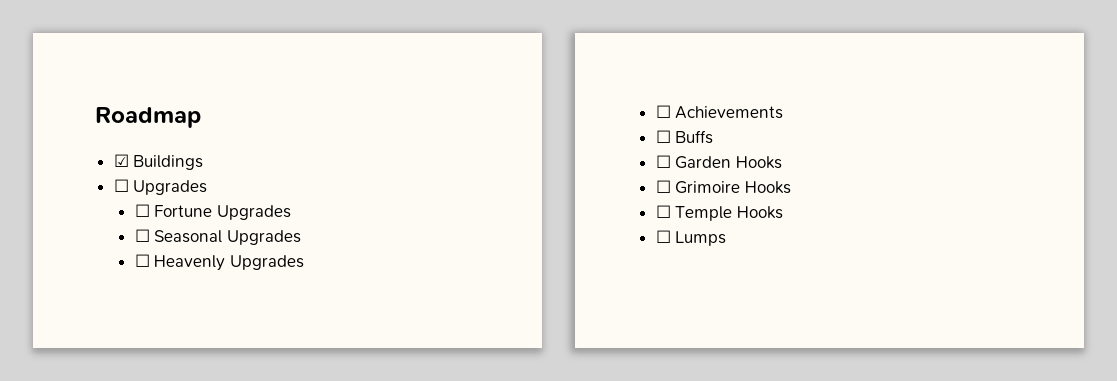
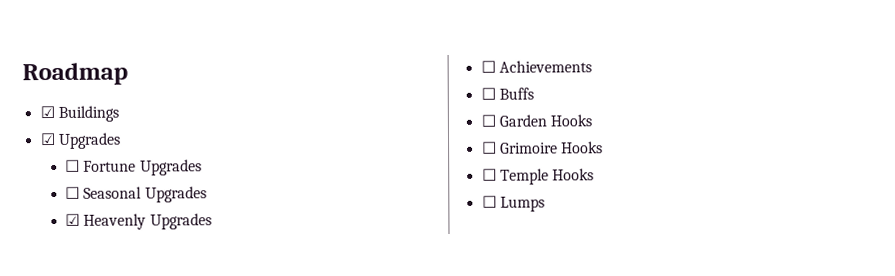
[113,179,129,192] ☐ -> [39,132,56,146] ☑
[134,254,150,267] ☐ -> [65,213,81,226] ☑

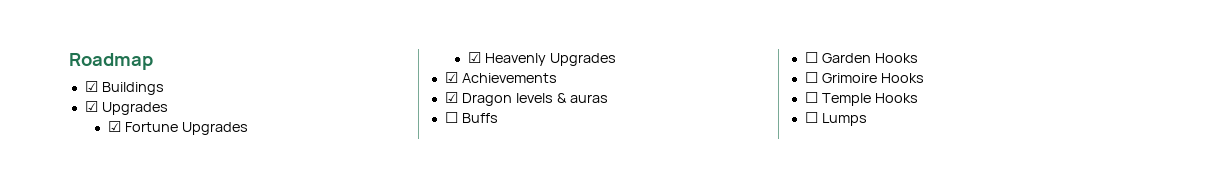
[65,159,81,172] ☐ -> [107,121,121,132] ☑
[65,186,207,203] // ☐ Seasonal Upgrades -> (248, 128) none
[480,60,496,73] ☐ -> [444,72,458,83] ☑
(592, 66) none -> [444,92,608,106] // ☑ Dragon levels & auras

